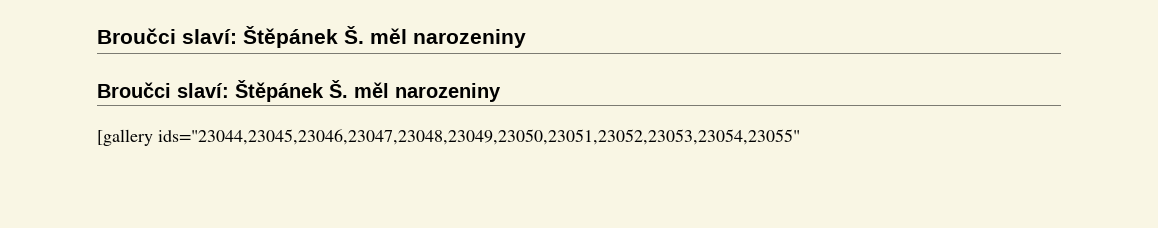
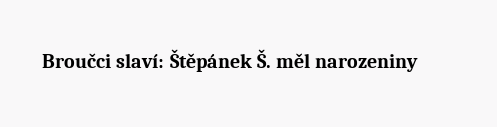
[97,26,526,48] [97,80,501,102] [97,129,800,146] Broučci slaví: Štěpánek Š. měl narozeniny // Broučci slaví: Štěpánek Š. měl narozeniny // [gallery ids="23044,23045,23046,23047,23048,23049,23050,23051,23052,23053,23054,23055" -> [42,49,419,72] Broučci slaví: Štěpánek Š. měl narozeniny

